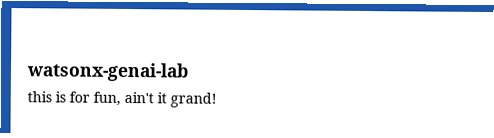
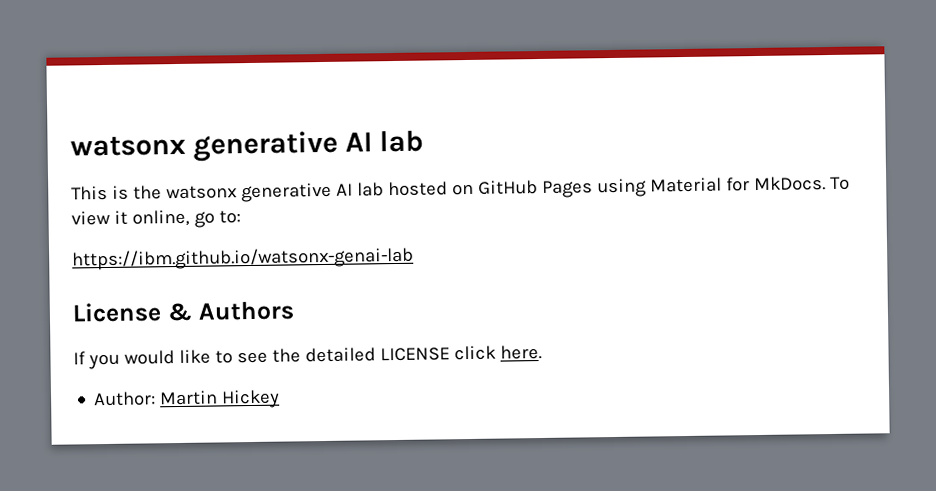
[26,62,189,82] [27,91,217,108] watsonx-genai-lab // this is for fun, ain't it grand! -> [70,130,425,162] [71,176,850,203] [71,209,241,228] [72,246,414,271] [72,300,295,323] [73,344,542,370] [93,389,281,409] watsonx generative AI lab // This is the watsonx generative AI lab hosted on GitHub Pages using Material for MkDocs. To view it online, go to: // https://ibm.github.io/watsonx-genai-lab // License & Authors // If you would like to see the detailed LICENSE click here. // Author: Martin Hickey

